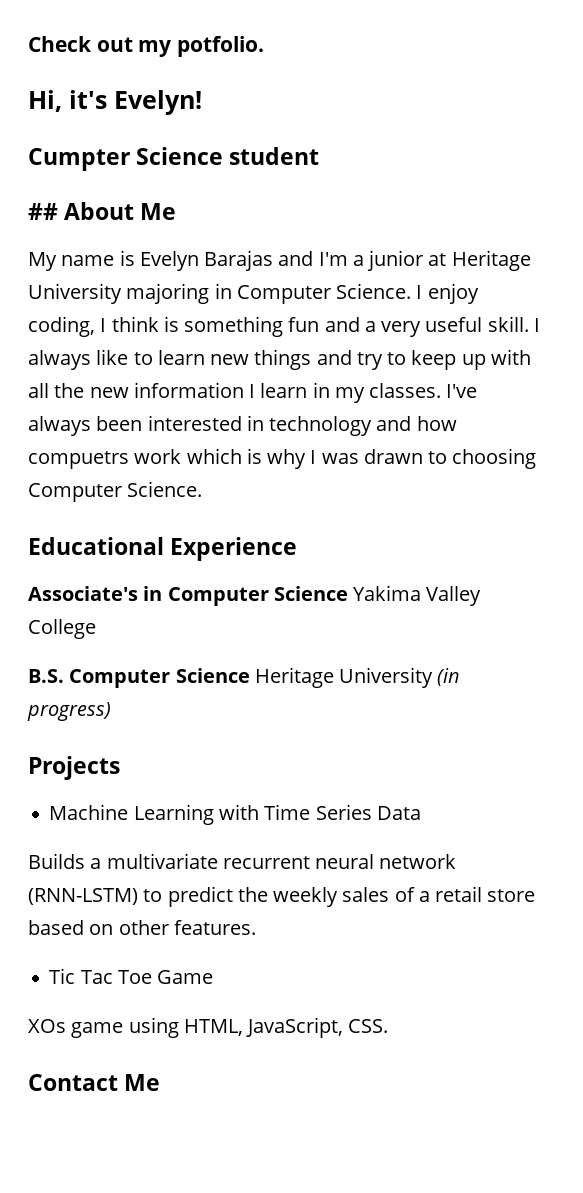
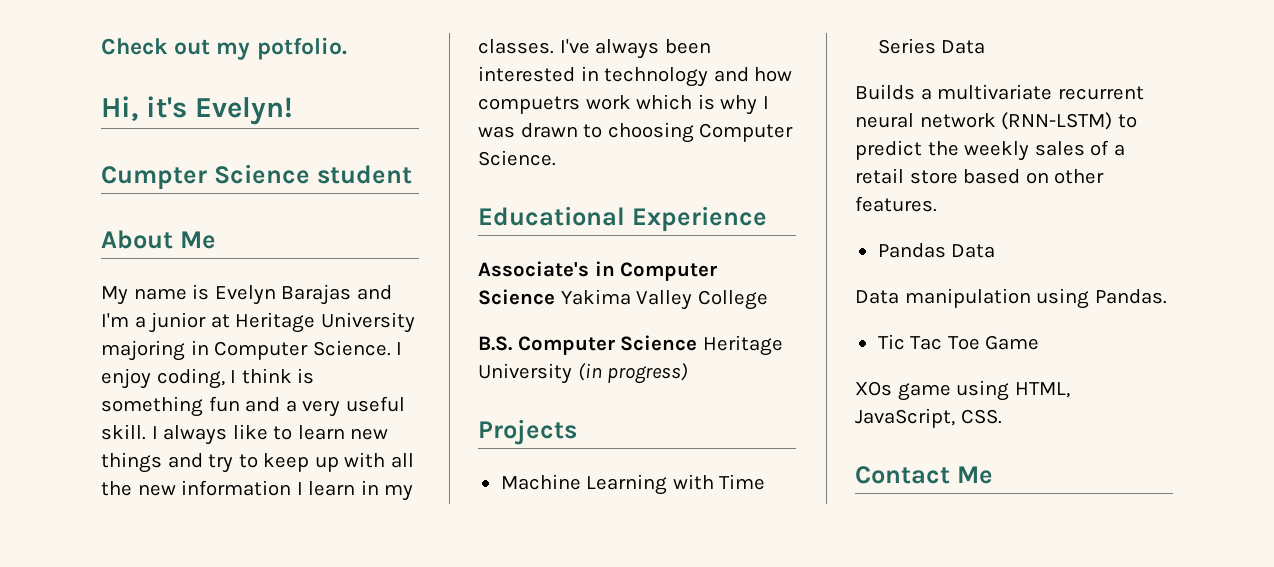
[28,203,58,220] ## -> (412, 174) none
(256, 927) none -> [877,243,996,258] [855,288,1167,309] // Pandas Data // Data manipulation using Pandas.

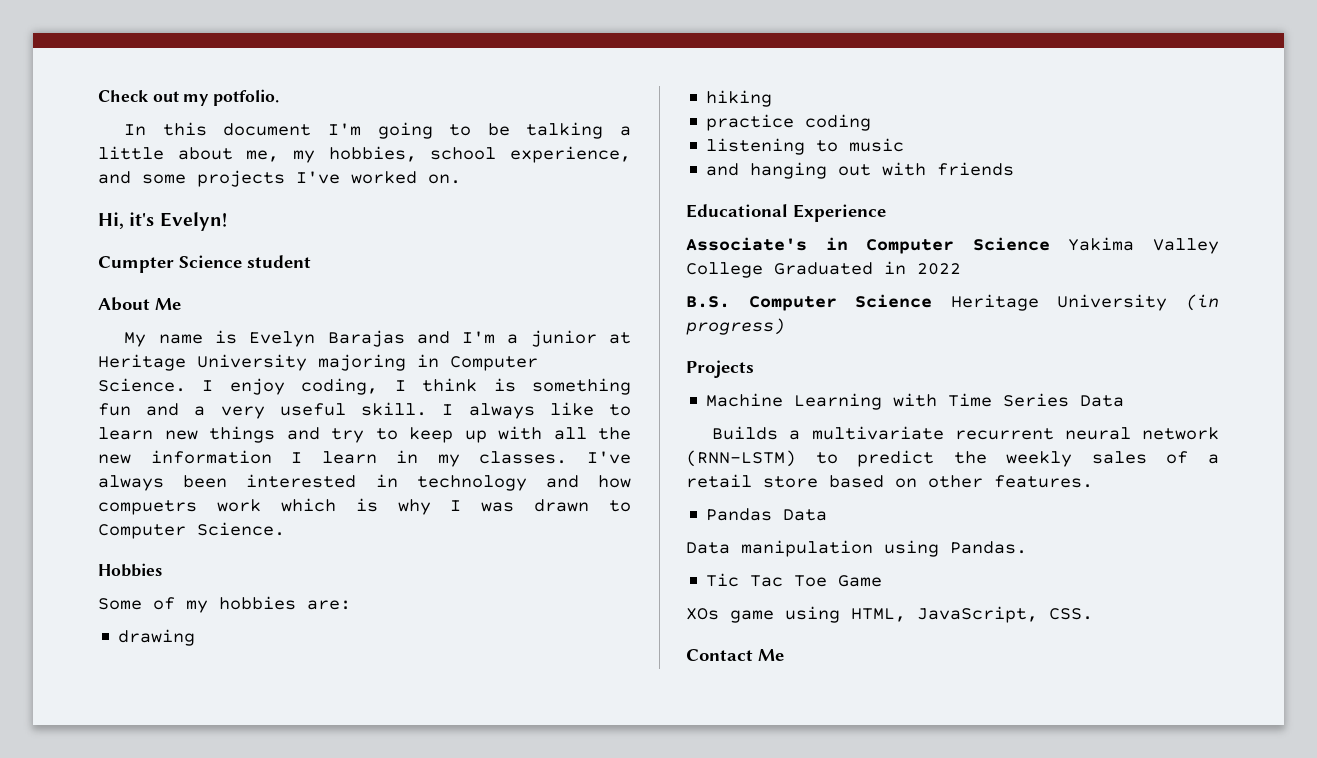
(347, 48) none -> [124,122,631,139] [98,146,631,163] [98,170,461,187] // In this document I'm going to be talking a little about me, my hobbies, school experience, and some projects I've worked on.
[607,122,794,143] [478,150,556,166] choosing Computer Science. -> [98,522,285,539] [98,563,162,577] [98,596,351,613] [118,629,196,646] [706,90,773,107] [706,114,872,131] [706,138,905,155] [706,162,1015,179] Computer Science. // Hobbies // Some of my hobbies are: // drawing // hiking // practice coding // listening to music // and hanging out with friends
(768, 300) none -> [774,261,961,275] Graduated in 2022

